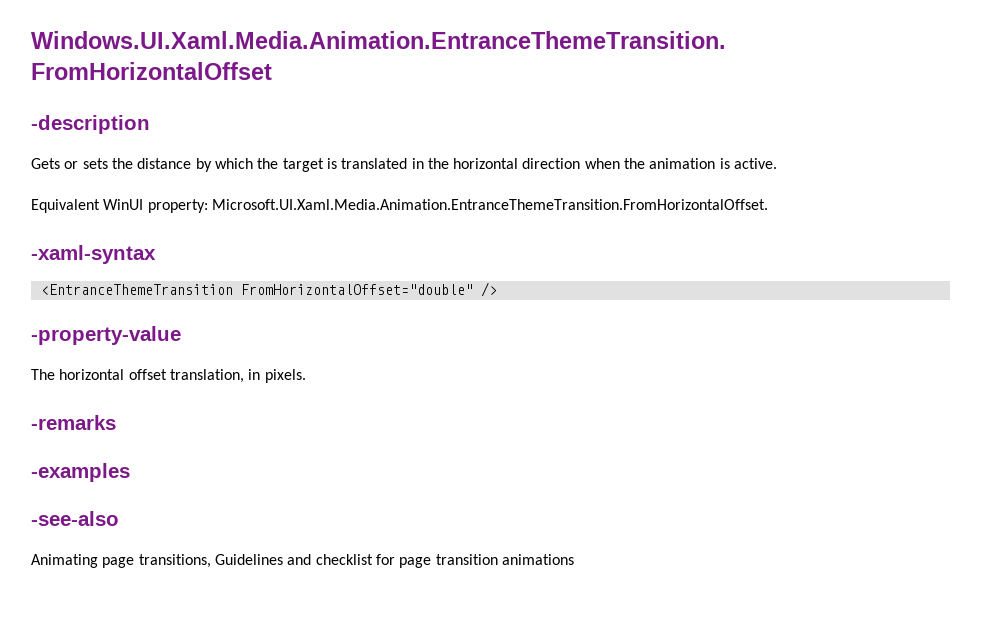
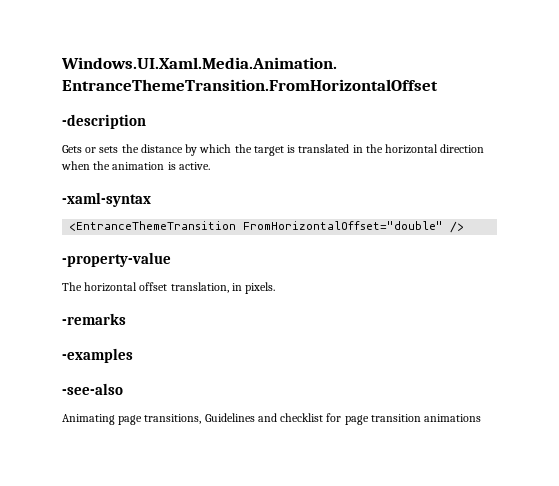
[31,199,768,213] // Equivalent WinUI property: Microsoft.UI.Xaml.Media.Animation.EntranceThemeTransition.FromHorizontalOffset. -> (210, 166) none

